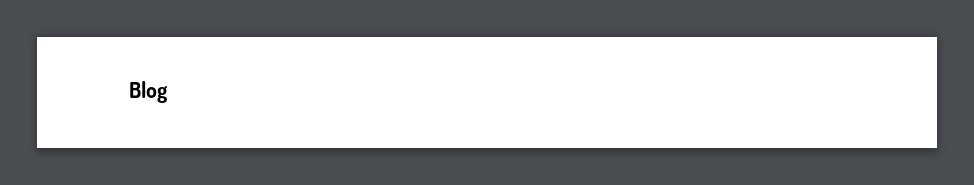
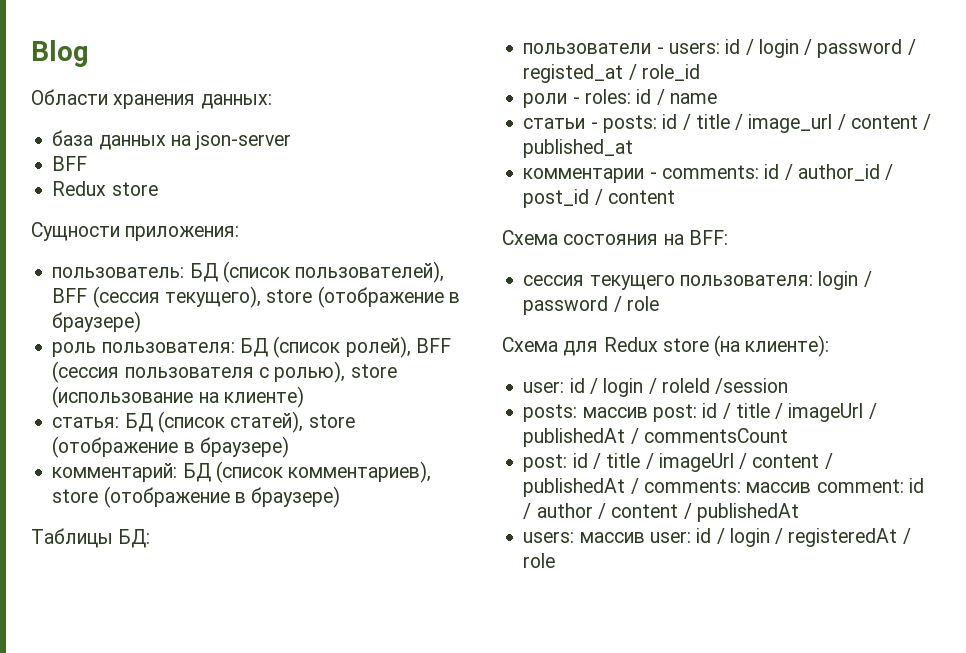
(168, 92) none -> [31,89,272,109] [52,130,292,150] [52,156,88,171] [52,181,158,196] [31,222,240,241] [52,261,445,283] [52,286,460,308] [52,311,142,333] [52,336,451,358] [52,361,397,383] [52,386,304,408] [52,411,355,433] [52,436,289,458] [52,461,432,483] [52,486,341,508] [31,528,151,548] [523,39,916,58] [523,64,700,83] [523,89,717,108] [523,114,932,133] [523,139,634,158] [523,164,894,183] [523,189,675,208] [502,230,728,245] [523,271,872,290] [523,296,659,315] [502,335,830,357] [523,378,789,397] [523,403,877,422] [523,428,788,447] [523,453,833,472] [523,478,924,497] [523,503,799,522] [523,528,911,547] [523,553,556,568] // Области хранения данных: // база данных на json-server // BFF // Redux store // Сущности приложения: // пользователь: БД (список пользователей), BFF (сессия текущего), store (отображение в браузере) // роль пользователя: БД (список ролей), BFF (сессия пользователя с ролью), store (использование на клиенте) // статья: БД (список статей), store (отображение в браузере) // комментарий: БД (список комментариев), store (отображение в браузере) // Таблицы БД: // пользователи - users: id / login / password / registed_at / role_id // роли - roles: id / name // статьи - posts: id / title / image_url / content / published_at // комментарии - comments: id / author_id / post_id / content // Схема состояния на BFF: // сессия текущего пользователя: login / password / role // Схема для Redux store (на клиенте): // user: id / login / roleId /session // posts: массив post: id / title / imageUrl / publishedAt / commentsCount // post: id / title / imageUrl / content / publishedAt / comments: массив comment: id / author / content / publishedAt // users: массив user: id / login / registeredAt / role

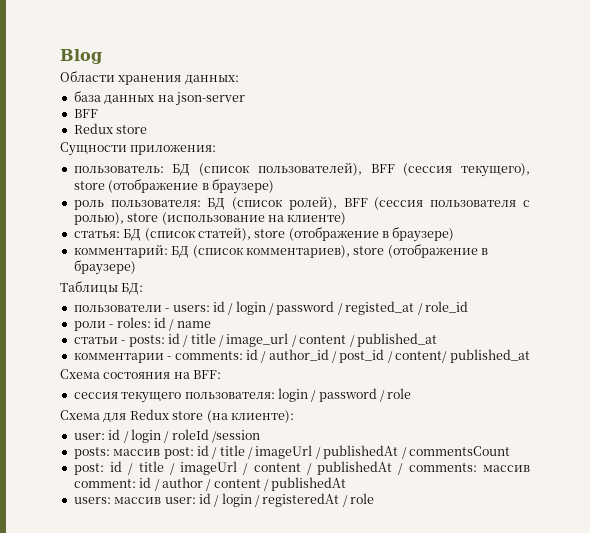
[607,190,675,204] content -> [395,349,530,363] content/ published_at

